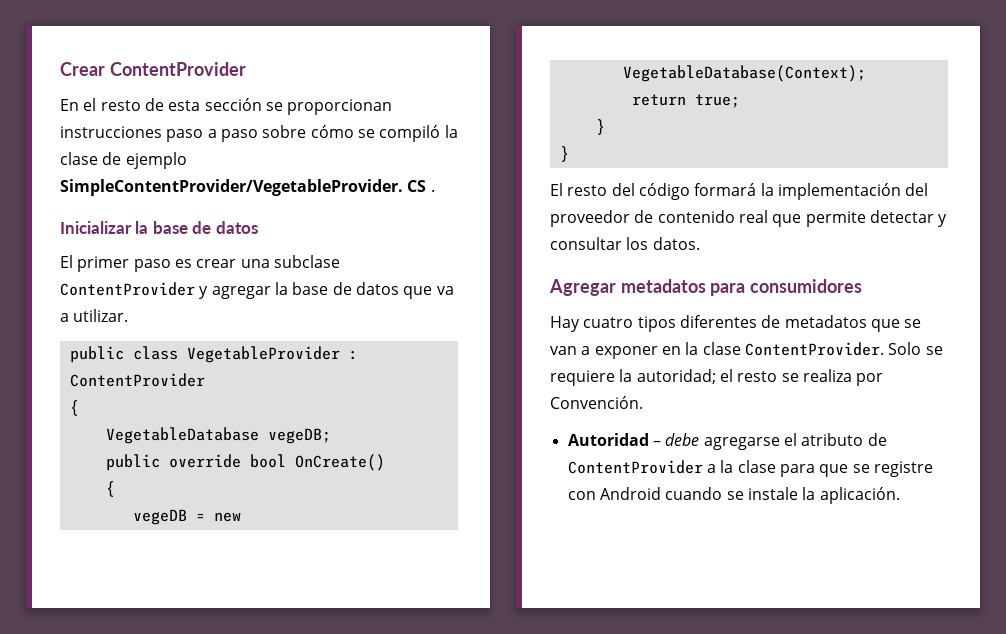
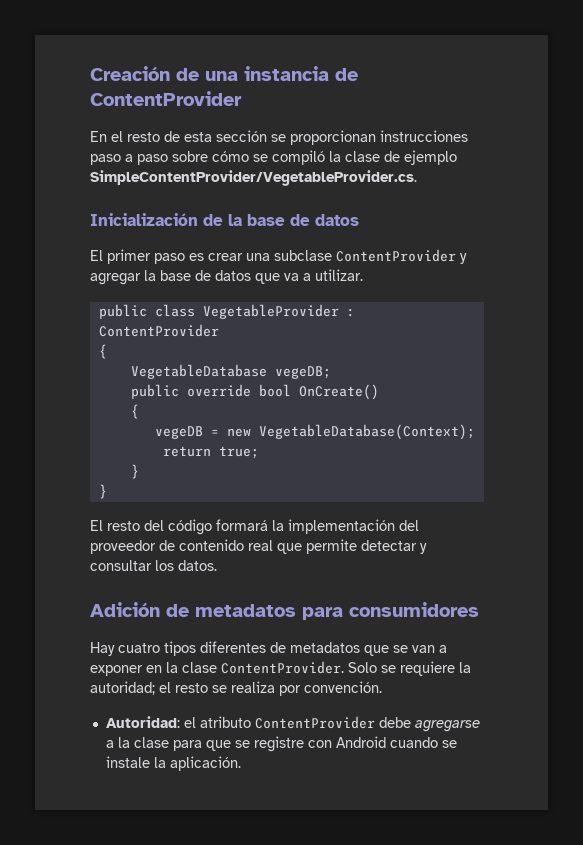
[60,62,105,76] Crear -> [90,66,358,81] Creación de una instancia de
[60,179,435,196] [60,221,132,234] SimpleContentProvider/VegetableProvider. CS . // Inicializar -> [90,170,417,186] [90,213,223,226] SimpleContentProvider/VegetableProvider.cs. // Inicialización de
[549,279,616,296] Agregar -> [90,602,189,617] Adición de
[550,396,643,409] [567,433,887,450] [567,460,703,474] Convención. // Autoridad – debe agregarse el atributo de ContentProvider -> [304,681,382,693] [105,716,480,732] convención. // Autoridad: el atributo ContentProvider debe agregarse

